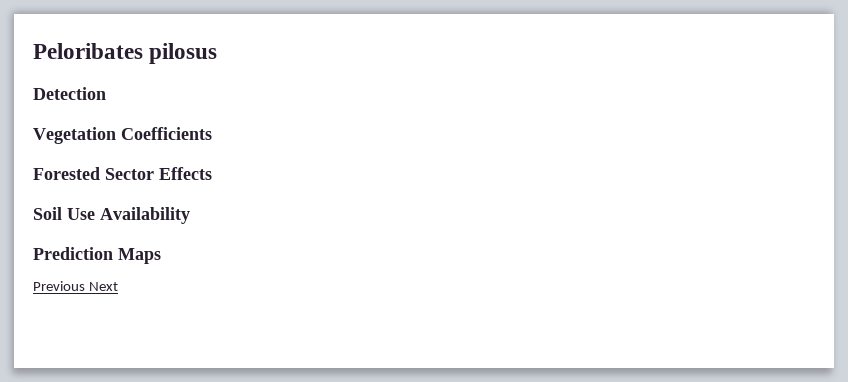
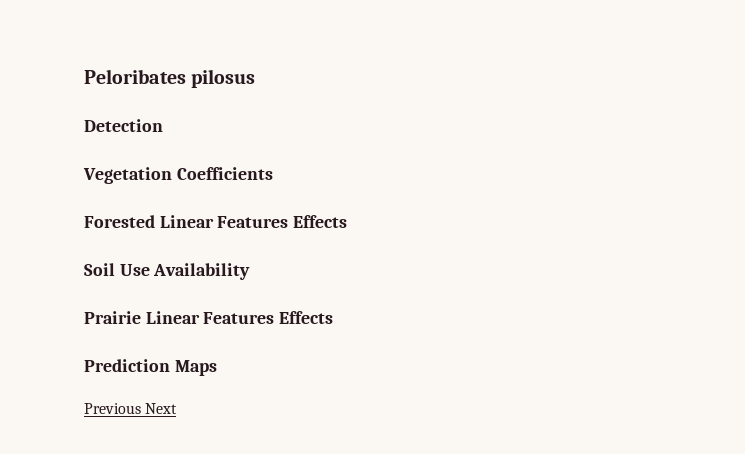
[105,168,154,180] Sector -> [159,215,289,228] Linear Features
(190, 215) none -> [84,311,334,324] // Prairie Linear Features Effects

